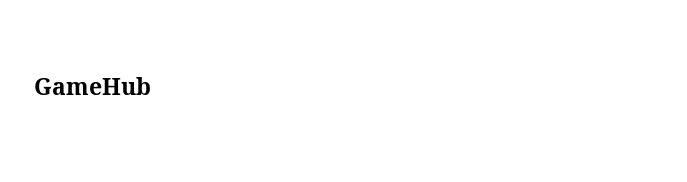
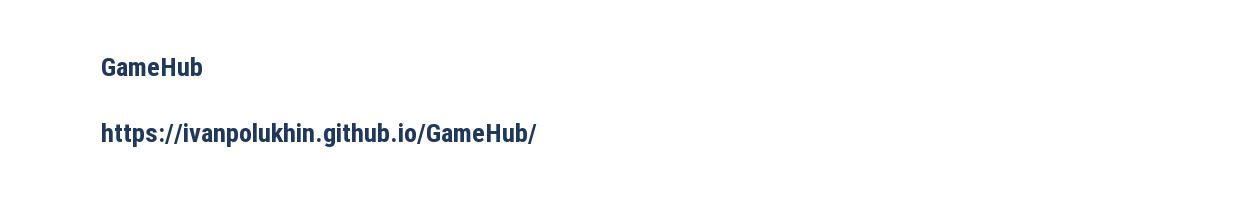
(151, 86) none -> [101,123,537,147] // https://ivanpolukhin.github.io/GameHub/

